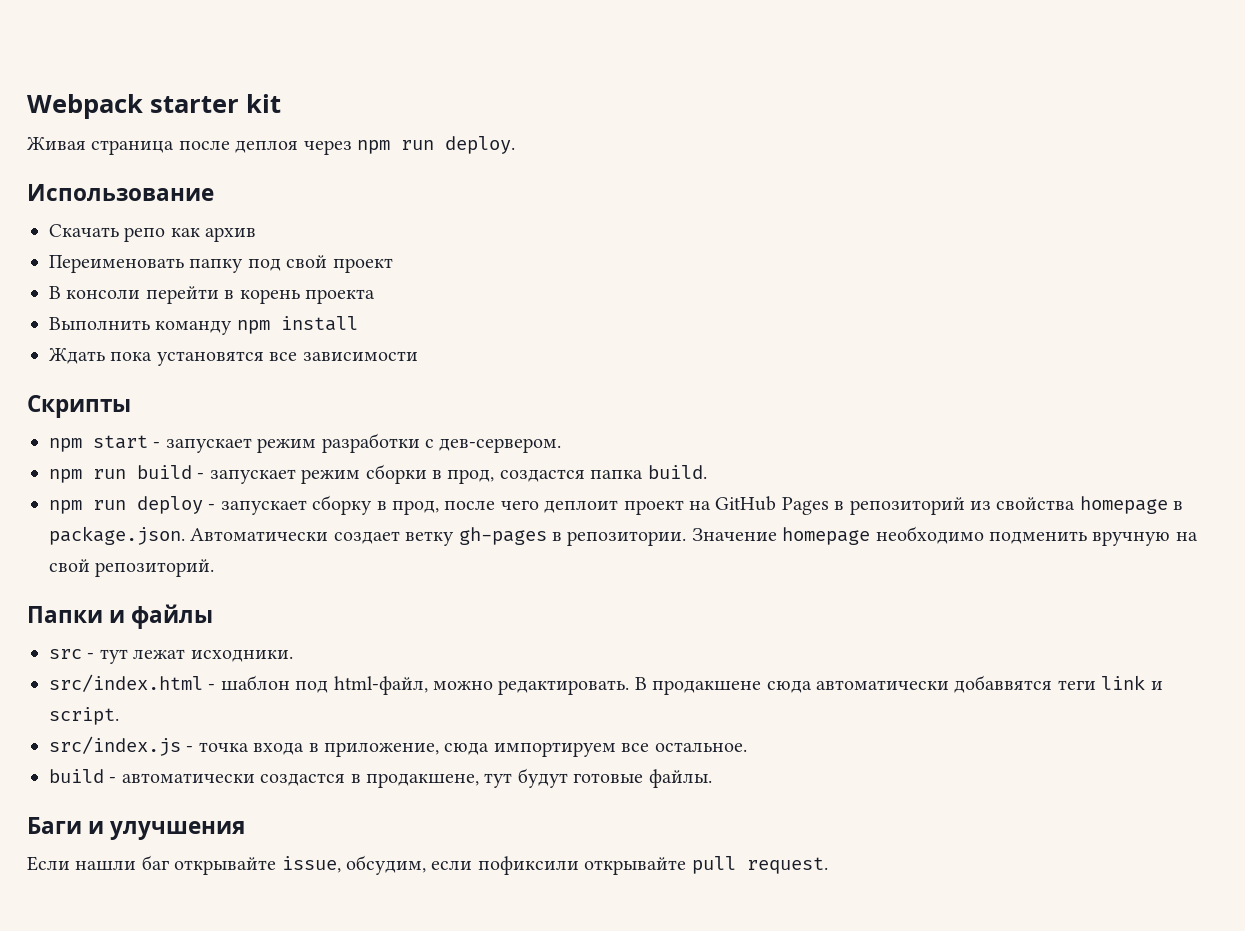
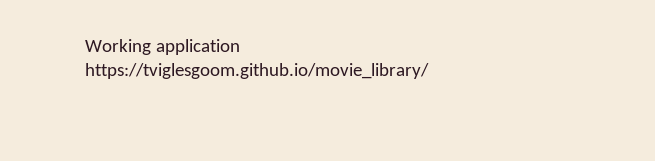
[27,94,281,119] [27,136,515,155] [27,184,214,201] [49,224,257,242] [49,255,393,273] [49,286,375,304] [49,316,358,335] [49,348,418,366] [27,395,131,418] [49,433,562,453] [49,464,707,484] [49,495,1184,515] [49,526,1198,546] [49,559,215,577] [27,604,214,629] [49,649,293,664] [49,674,1163,695] [49,707,119,725] [49,736,747,757] [49,768,712,788] [27,817,246,840] [27,855,828,875] Webpack starter kit // Живая страница после деплоя через npm run deploy. // Использование // Скачать репо как архив // Переименовать папку под свой проект // В консоли перейти в корень проекта // Выполнить команду npm install // Ждать пока установятся все зависимости // Скрипты // npm start - запускает режим разработки с дев-сервером. // npm run build - запускает режим сборки в прод, создастся папка build. // npm run deploy - запускает сборку в прод, после чего деплоит проект на GitHub Pages в репозиторий из свойства homepage в package.json. Автоматически создает ветку gh-pages в репозитории. Значение homepage необходимо подменить вручную на свой репозиторий. // Папки и файлы // src - тут лежат исходники. // src/index.html - шаблон под html-файл, можно редактировать. В продакшене сюда автоматически добаввятся теги link и script. // src/index.js - точка входа в приложение, сюда импортируем все остальное. // build - автоматически создастся в продакшене, тут будут готовые файлы. // Баги и улучшения // Если нашли баг открывайте issue, обсудим, если пофиксили открывайте pull request. -> [85,39,240,55] [85,63,429,79] Working application https://tviglesgoom.github.io/movie_library/

